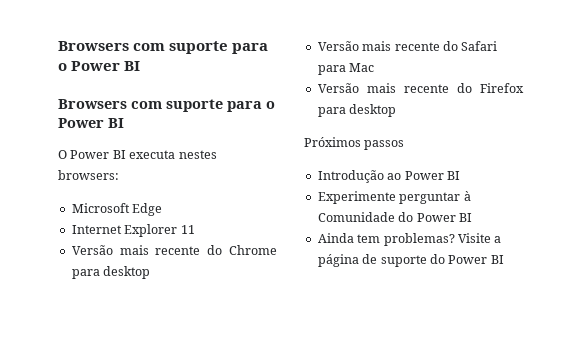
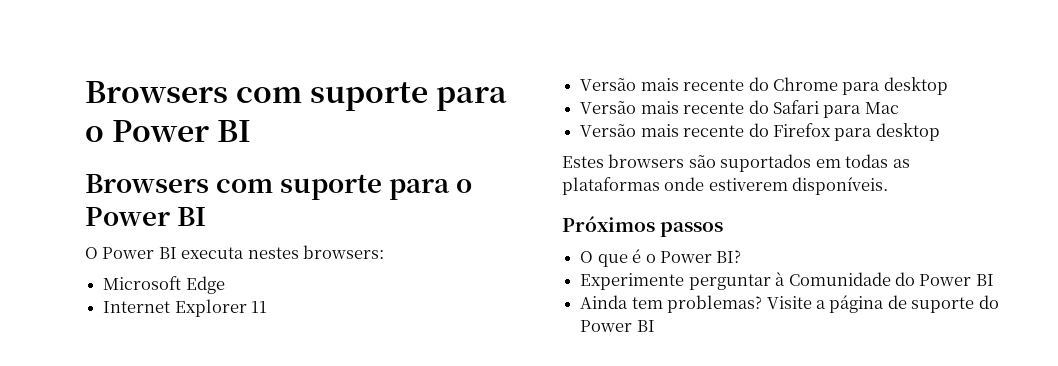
[304,137,405,150] [317,170,460,183] Próximos passos // Introdução ao Power BI -> [562,154,910,172] [562,177,889,195] [562,216,724,237] [580,249,742,267] Estes browsers são suportados em todas as plataformas onde estiverem disponíveis. // Próximos passos // O que é o Power BI?

